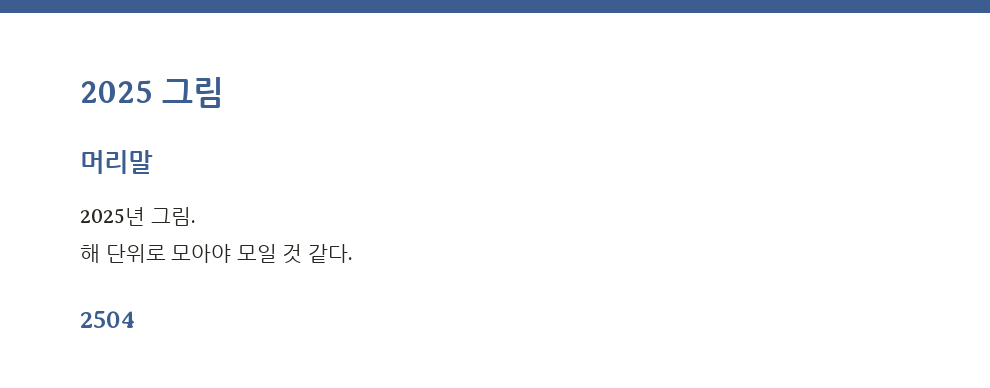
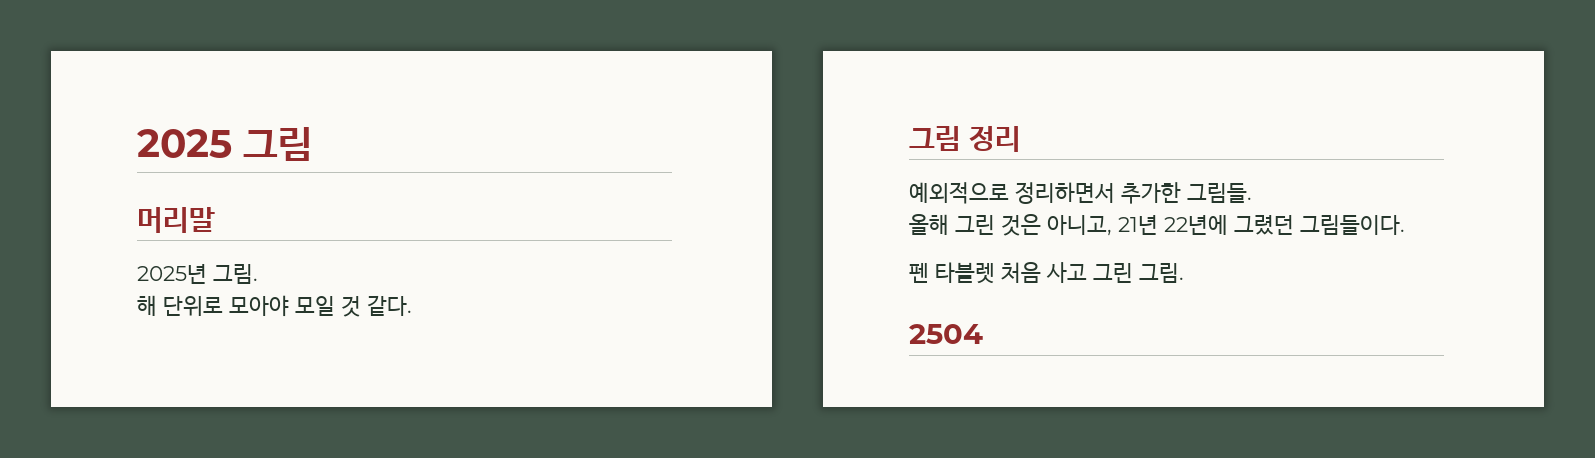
(352, 253) none -> [909,126,1021,152] [909,182,1252,204] [909,214,1405,236] [909,262,1184,284] // 그림 정리 // 예외적으로 정리하면서 추가한 그림들. // 올해 그린 것은 아니고, 21년 22년에 그렸던 그림들이다. // 펜 타블렛 처음 사고 그린 그림.

